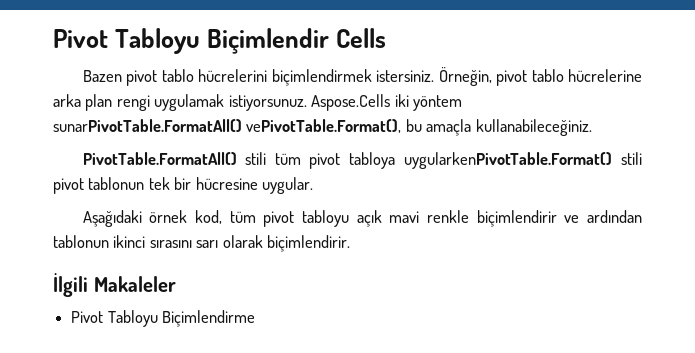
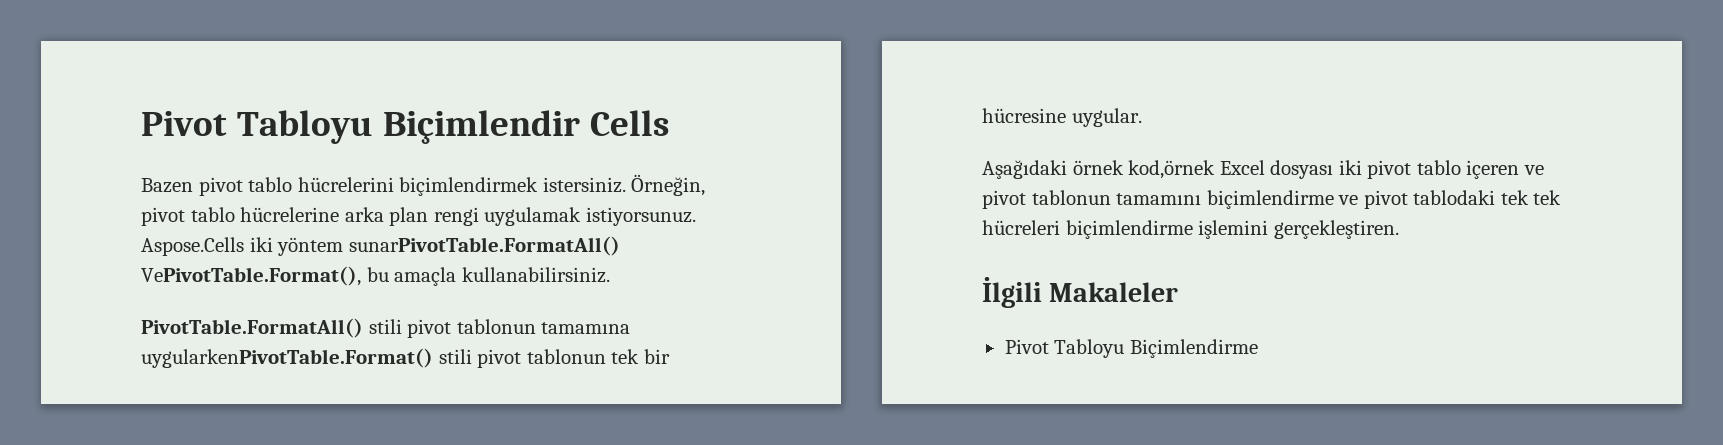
[246,119,402,133] vePivotTable.Format(), -> [141,266,361,286] VePivotTable.Format(),
[475,119,592,136] kullanabileceğiniz. -> [461,267,610,283] kullanabilirsiniz.
[274,152,395,169] tüm pivot tabloya -> [407,319,631,338] pivot tablonun tamamına
[195,210,642,227] [53,235,351,252] kod, tüm pivot tabloyu açık mavi renkle biçimlendirir ve ardından tablonun ikinci sırasını sarı olarak biçimlendirir. -> [1128,160,1544,179] [982,190,1562,209] [982,220,1399,239] kod,örnek Excel dosyası iki pivot tablo içeren ve pivot tablonun tamamını biçimlendirme ve pivot tablodaki tek tek hücreleri biçimlendirme işlemini gerçekleştiren.

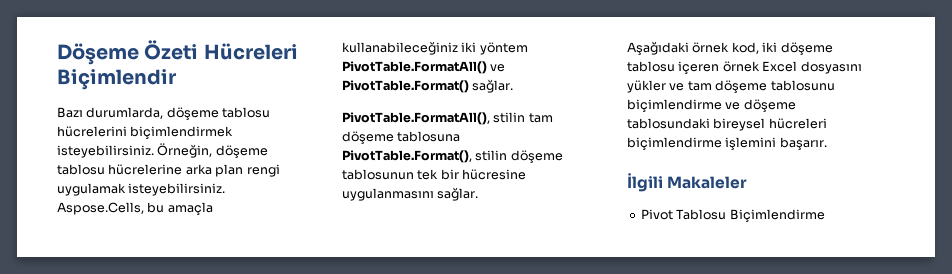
[141,110,669,144] [141,174,706,196] [141,207,235,226] Pivot Tabloyu Biçimlendir Cells // Bazen pivot tablo hücrelerini biçimlendirmek istersiniz. Örneğin, pivot tablo -> [57,40,298,65] [57,69,176,90] [57,107,271,121] [57,126,234,140] [57,143,268,159] [57,164,105,175] Döşeme Özeti Hücreleri Biçimlendir // Bazı durumlarda, döşeme tablosu hücrelerini biçimlendirmek isteyebilirsiniz. Örneğin, döşeme tablosu
[585,207,696,226] [141,236,620,256] [141,266,610,286] [141,318,631,338] [141,348,606,368] istiyorsunuz. Aspose.Cells iki yöntem sunarPivotTable.FormatAll() VePivotTable.Format(), bu amaçla kullanabilirsiniz. // PivotTable.FormatAll() stili pivot tablonun tamamına uygularkenPivotTable.Format() stili pivot tablonun -> [128,183,226,196] [57,202,213,216] [342,41,528,55] [342,61,506,74] [342,79,514,93] [342,112,553,125] [342,131,461,145] [342,150,563,164] [342,169,414,180] isteyebilirsiniz. Aspose.Cells, bu amaçla kullanabileceğiniz iki yöntem PivotTable.FormatAll() ve PivotTable.Format() sağlar. // PivotTable.FormatAll(), stilin tam döşeme tablosuna PivotTable.Format(), stilin döşeme tablosunun
[1071,108,1142,127] uygular. -> [342,187,479,201] uygulanmasını sağlar.
[1128,160,1544,179] [982,190,1562,209] kod,örnek Excel dosyası iki pivot tablo içeren ve pivot tablonun tamamını biçimlendirme ve pivot tablodaki tek tek -> [731,42,833,56] [627,61,862,75] [627,80,835,94] [627,99,796,113] [627,118,766,131] kod, iki döşeme tablosu içeren örnek Excel dosyasını yükler ve tam döşeme tablosunu biçimlendirme ve döşeme tablosundaki bireysel
[1273,220,1399,239] gerçekleştiren. -> [779,137,827,151] başarır.
[1054,339,1125,358] Tabloyu -> [676,209,727,220] Tablosu

